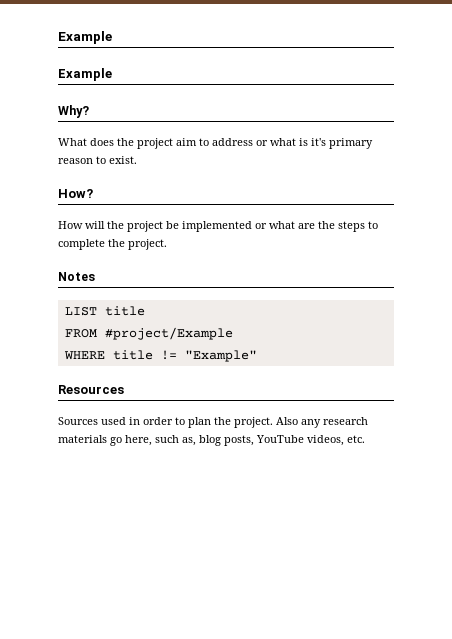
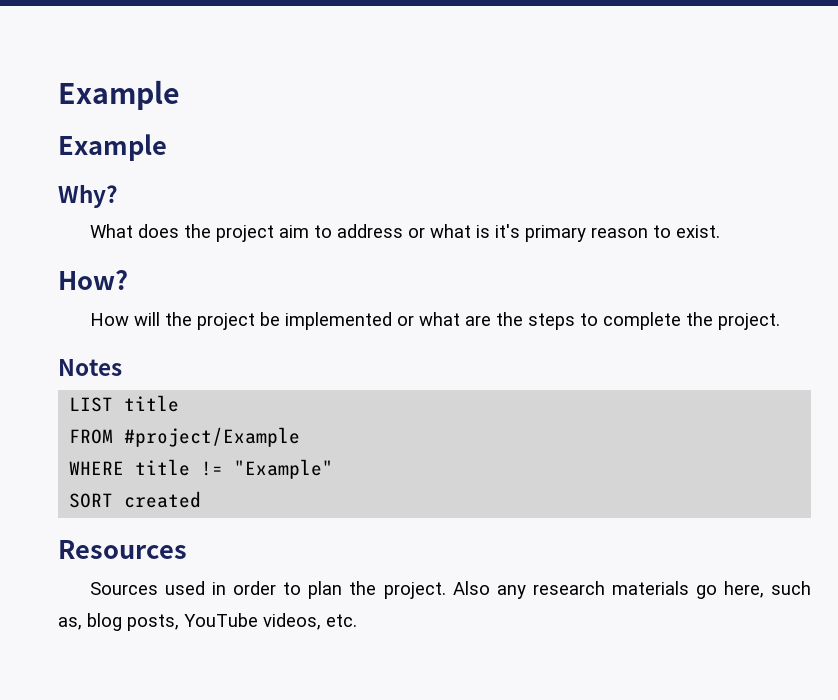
(257, 356) none -> [69,491,202,508] // SORT created

